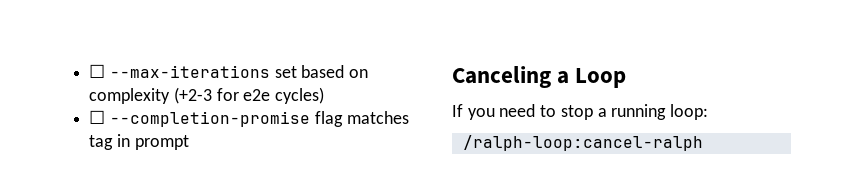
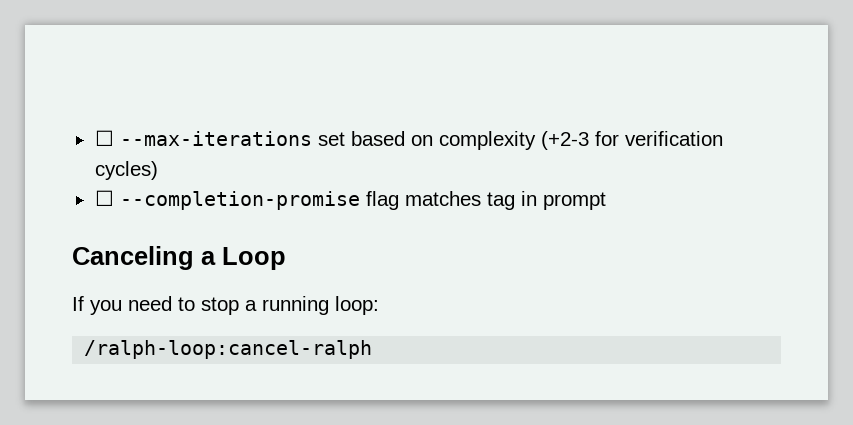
[243,89,271,101] e2e -> [624,131,723,146] verification

